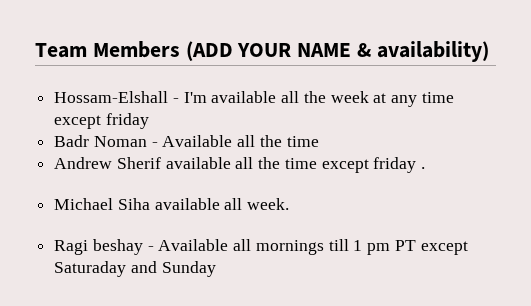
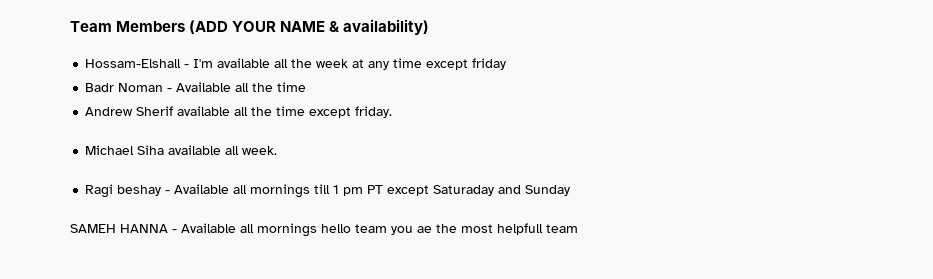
[373,157,426,173] friday . -> [355,106,393,118] friday.
(216, 269) none -> [70,223,578,237] // SAMEH HANNA - Available all mornings hello team you ae the most helpfull team

